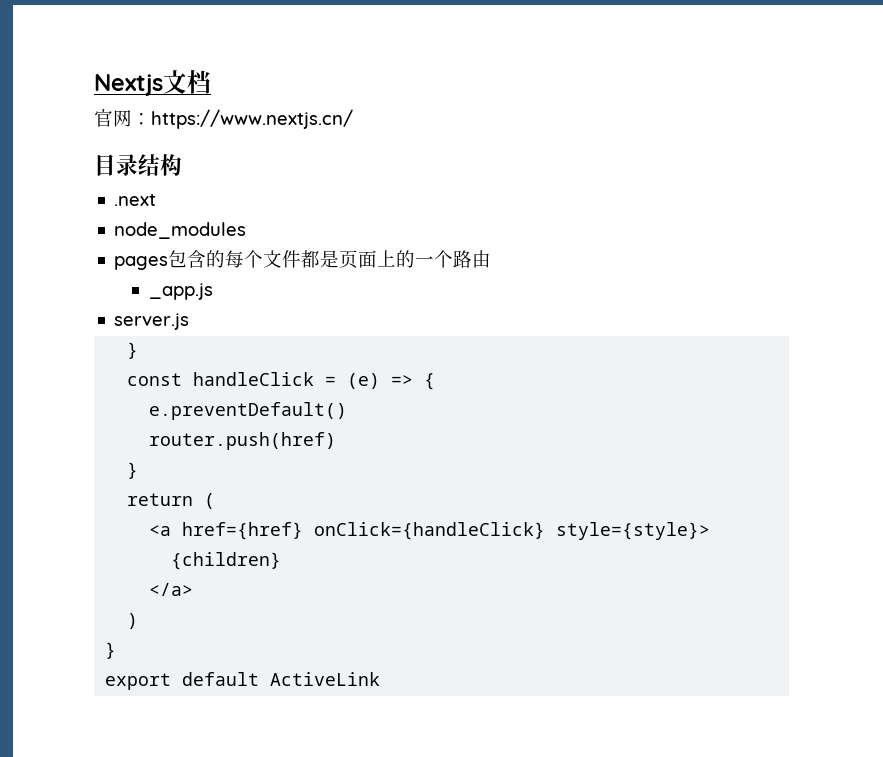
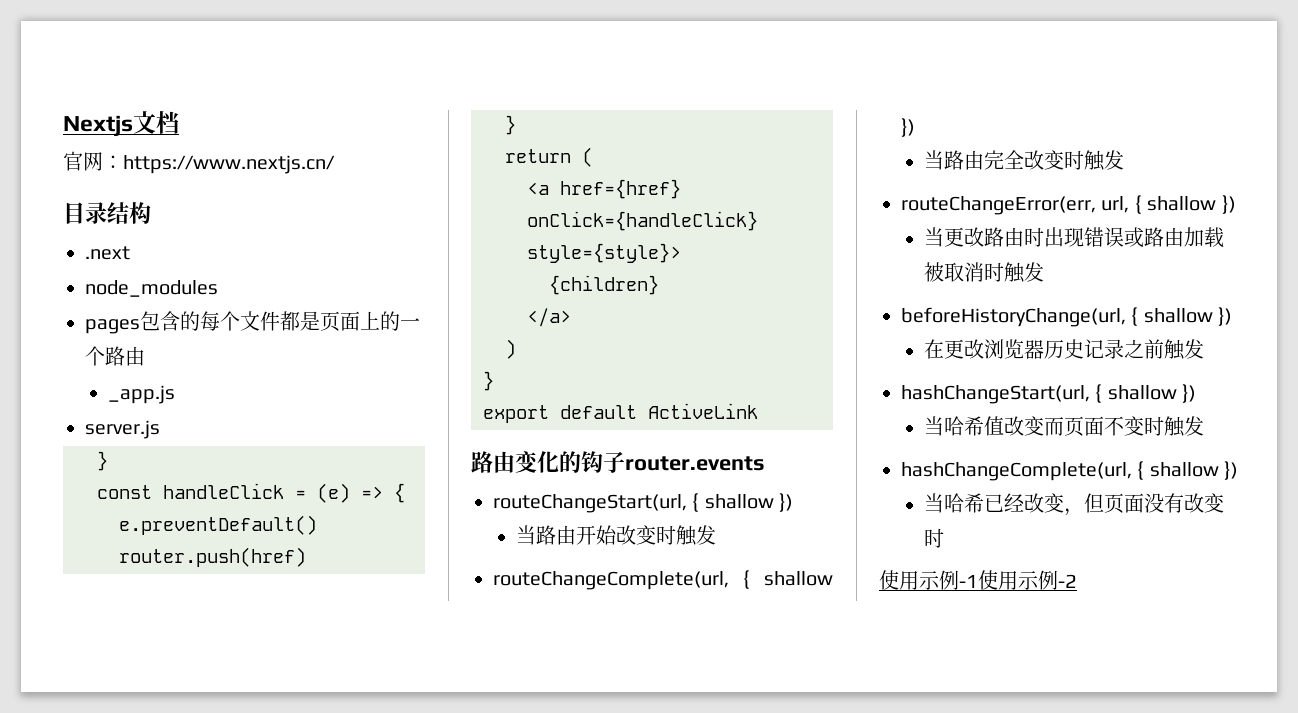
(381, 679) none -> [471,451,765,473] [493,493,794,513] [515,525,716,546] [493,570,833,590] [901,118,915,137] [923,150,1124,171] [901,195,1236,215] [923,227,1224,248] [923,262,1044,283] [901,307,1233,327] [923,339,1204,360] [901,384,1197,404] [923,416,1204,437] [901,461,1239,481] [923,493,1224,516] [923,528,944,548] [879,570,1077,590] // 路由变化的钩子router.events // routeChangeStart(url, { shallow }) // 当路由开始改变时触发 // routeChangeComplete(url, { shallow }) // 当路由完全改变时触发 // routeChangeError(err, url, { shallow }) // 当更改路由时出现错误或路由加载被取消时触发 // beforeHistoryChange(url, { shallow }) // 在更改浏览器历史记录之前触发 // hashChangeStart(url, { shallow }) // 当哈希值改变而页面不变时触发 // hashChangeComplete(url, { shallow }) // 当哈希已经改变，但页面没有改变时 // 使用示例-1使用示例-2

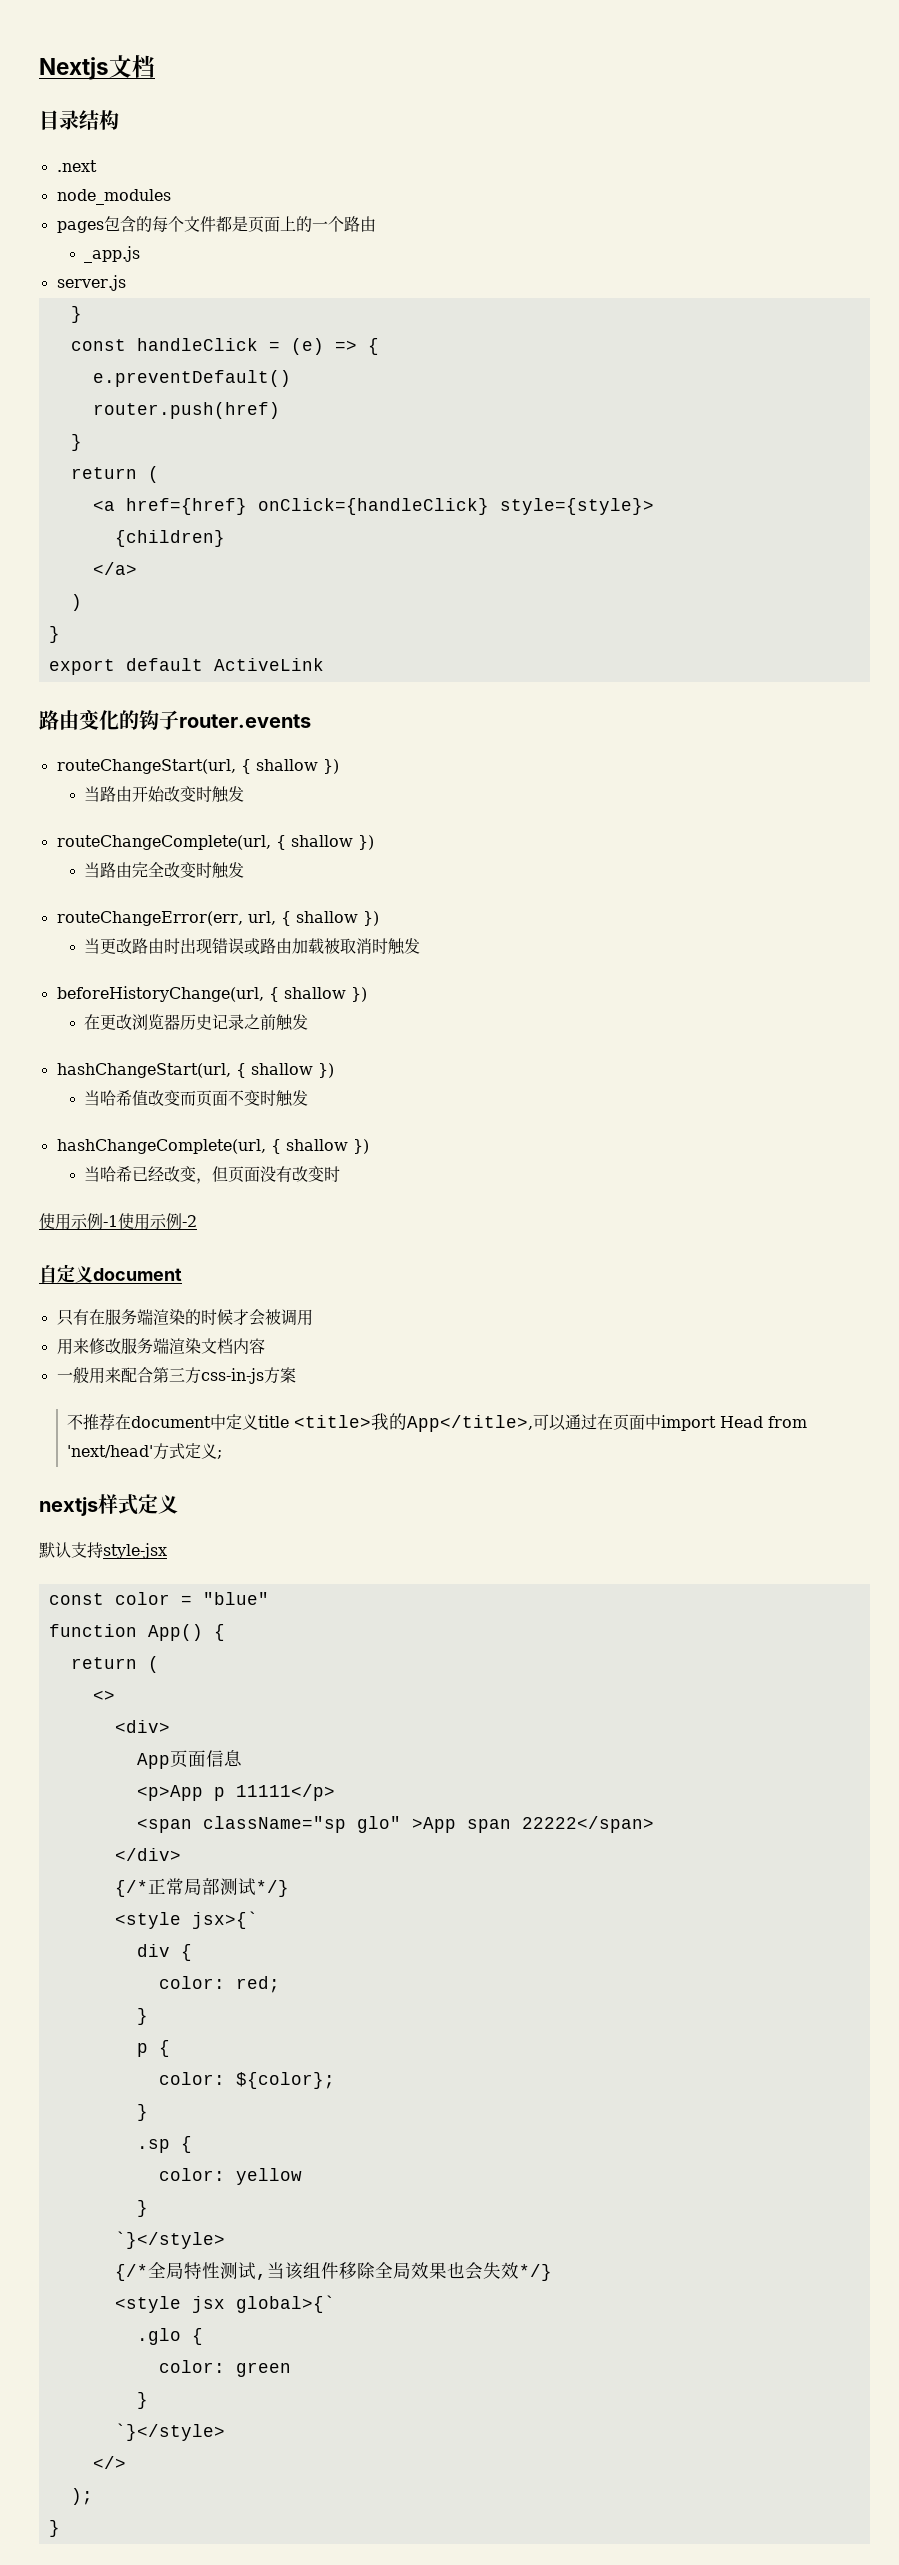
[63,151,335,174] // 官网：https://www.nextjs.cn/ -> (155, 66) none
(1077, 581) none -> [39,1264,182,1283] [56,1309,313,1326] [56,1338,265,1355] [56,1367,296,1384] [66,1413,807,1432] [66,1443,222,1460] [39,1494,178,1516] [39,1542,167,1559] [48,1592,269,1605] [48,1624,225,1641] [70,1656,159,1673] [92,1690,115,1701] [114,1720,170,1733] [136,1750,242,1769] [136,1784,335,1801] [136,1816,654,1833] [114,1848,181,1861] [114,1878,289,1897] [114,1911,258,1929] [136,1944,192,1961] [158,1976,280,1993] [136,2008,148,2025] [136,2040,170,2057] [158,2072,335,2089] [136,2104,148,2121] [136,2136,192,2153] [158,2168,302,2185] [136,2200,148,2217] [114,2231,225,2249] [114,2262,552,2281] [114,2295,335,2313] [136,2328,203,2345] [158,2360,291,2377] [136,2392,148,2409] [114,2423,225,2441] [92,2456,126,2469] [70,2488,93,2505] [48,2520,60,2537] // 自定义document // 只有在服务端渲染的时候才会被调用 // 用来修改服务端渲染文档内容 // 一般用来配合第三方css-in-js方案 // 不推荐在document中定义title <title>我的App</title>,可以通过在页面中import Head from 'next/head'方式定义; // nextjs样式定义 // 默认支持style-jsx // const color = "blue" // function App() { // return ( // <> // <div> // App页面信息 // <p>App p 11111</p> // <span className="sp glo" >App span 22222</span> // </div> // {/*正常局部测试*/} // <style jsx>{` // div { // color: red; // } // p { // color: ${color}; // } // .sp { // color: yellow // } // `}</style> // {/*全局特性测试,当该组件移除全局效果也会失效*/} // <style jsx global>{` // .glo { // color: green // } // `}</style> // </> // ); // }

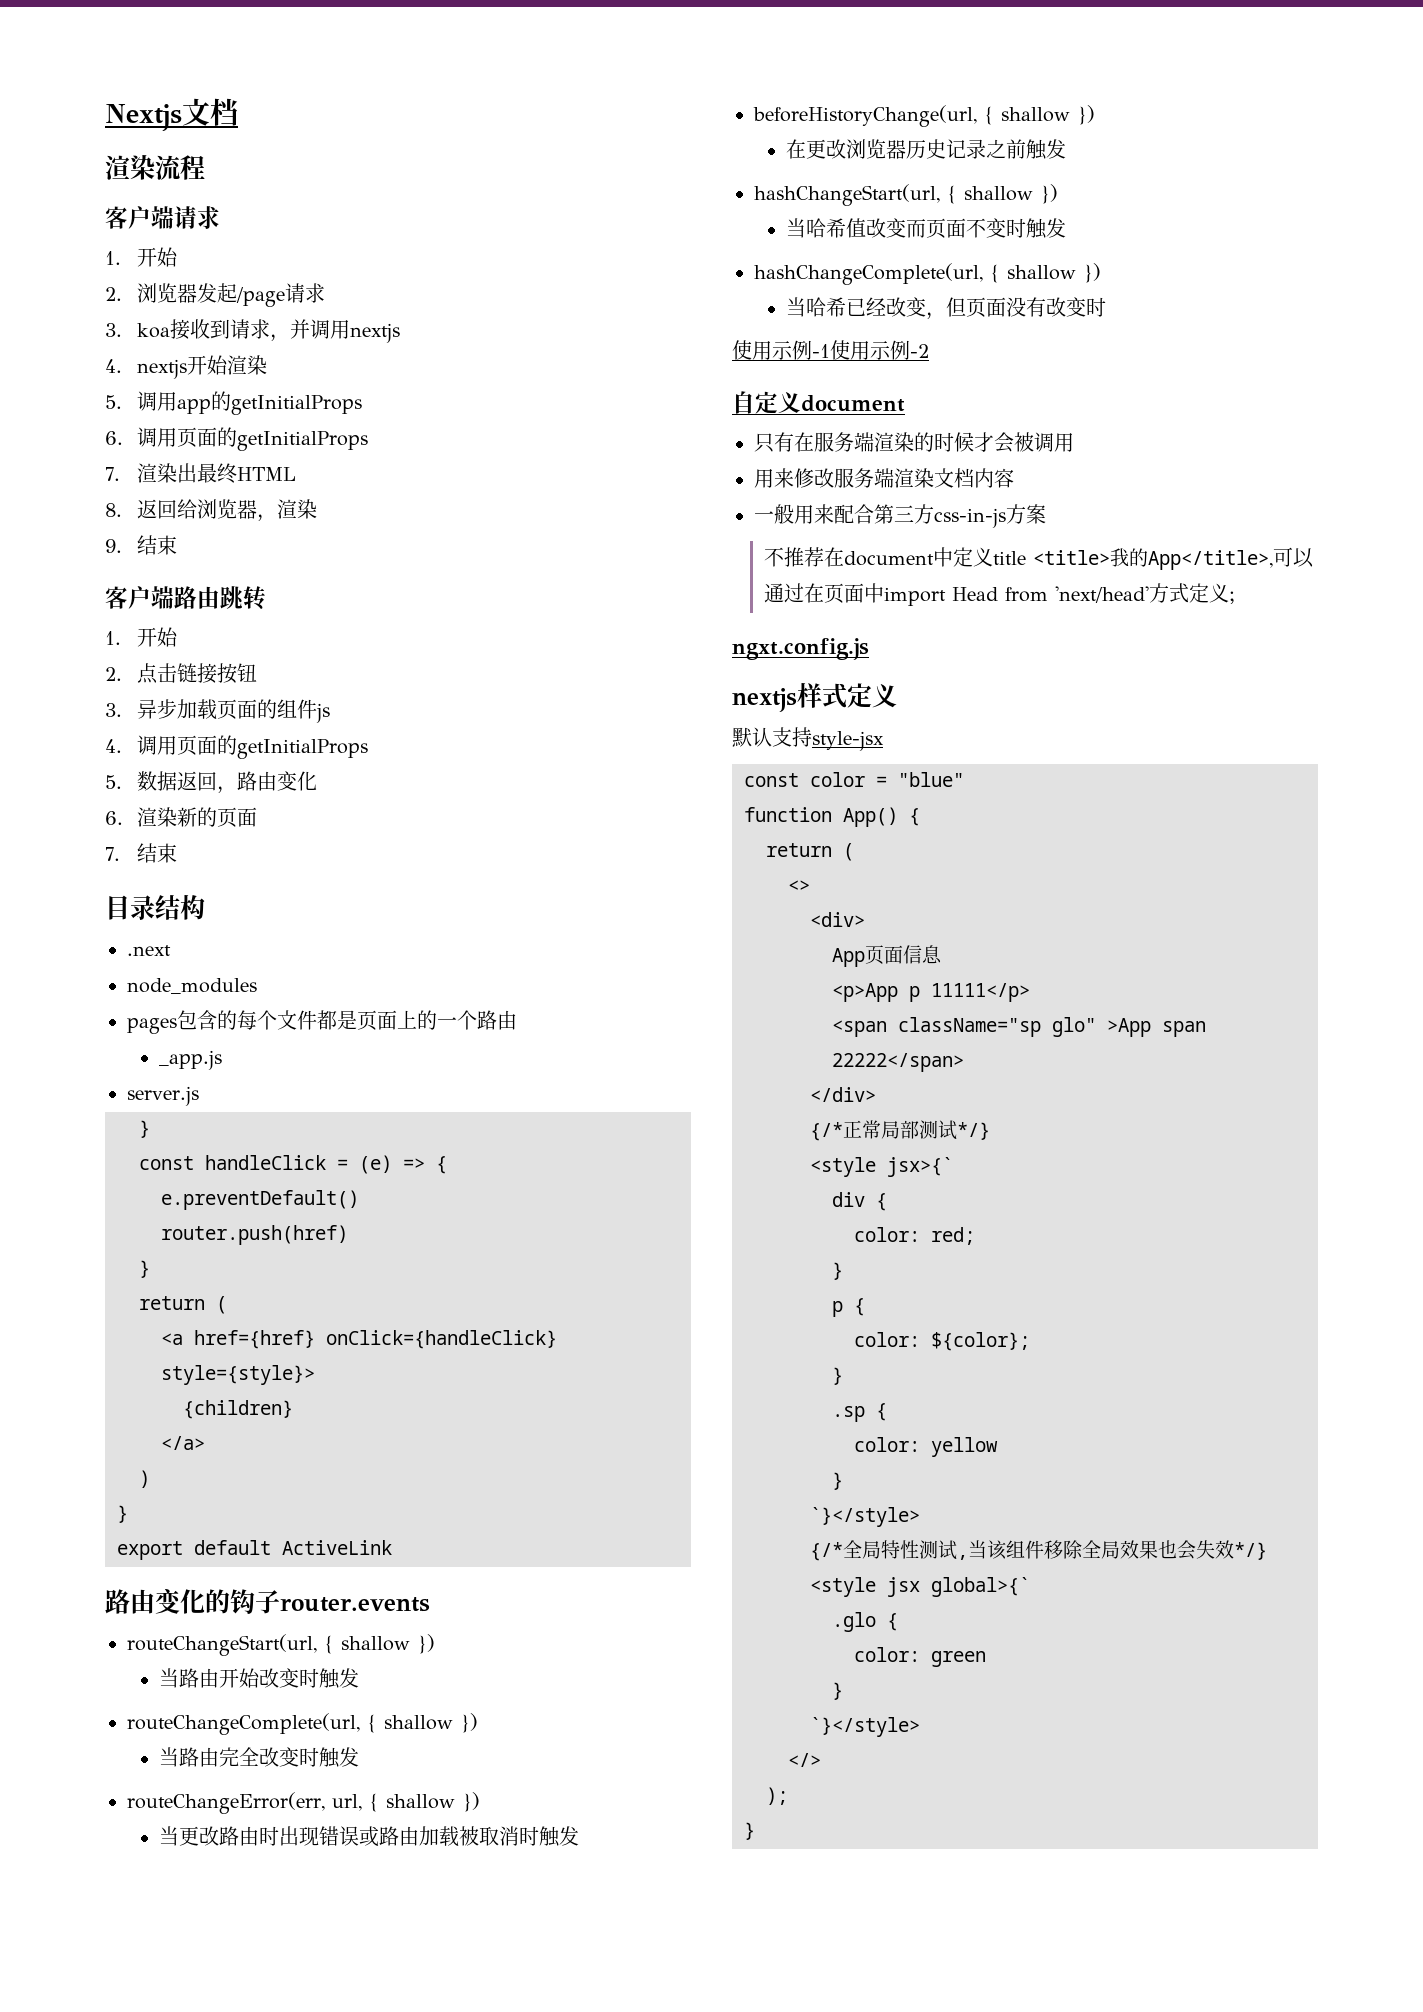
(155, 66) none -> [105,154,205,180] [105,206,220,229] [105,247,178,267] [105,283,325,307] [105,319,400,343] [105,355,267,379] [105,391,362,415] [105,427,368,451] [105,463,296,484] [105,499,317,522] [105,535,177,555] [105,586,266,610] [105,627,178,647] [105,663,257,684] [105,699,330,723] [105,735,368,759] [105,771,317,794] [105,807,257,827] [105,843,177,863] // 渲染流程 // 客户端请求 // 1.开始 // 2.浏览器发起/page请求 // 3. koa接收到请求，并调用nextjs // 4. nextjs开始渲染 // 5.调用app的getInitialProps // 6.调用页面的getInitialProps // 7.渲染出最终HTML // 8.返回给浏览器，渲染 // 9.结束 // 客户端路由跳转 // 1.开始 // 2.点击链接按钮 // 3.异步加载页面的组件js // 4.调用页面的getInitialProps // 5.数据返回，路由变化 // 6.渲染新的页面 // 7.结束
(222, 1454) none -> [732,638,869,660] // ngxt.config.js

